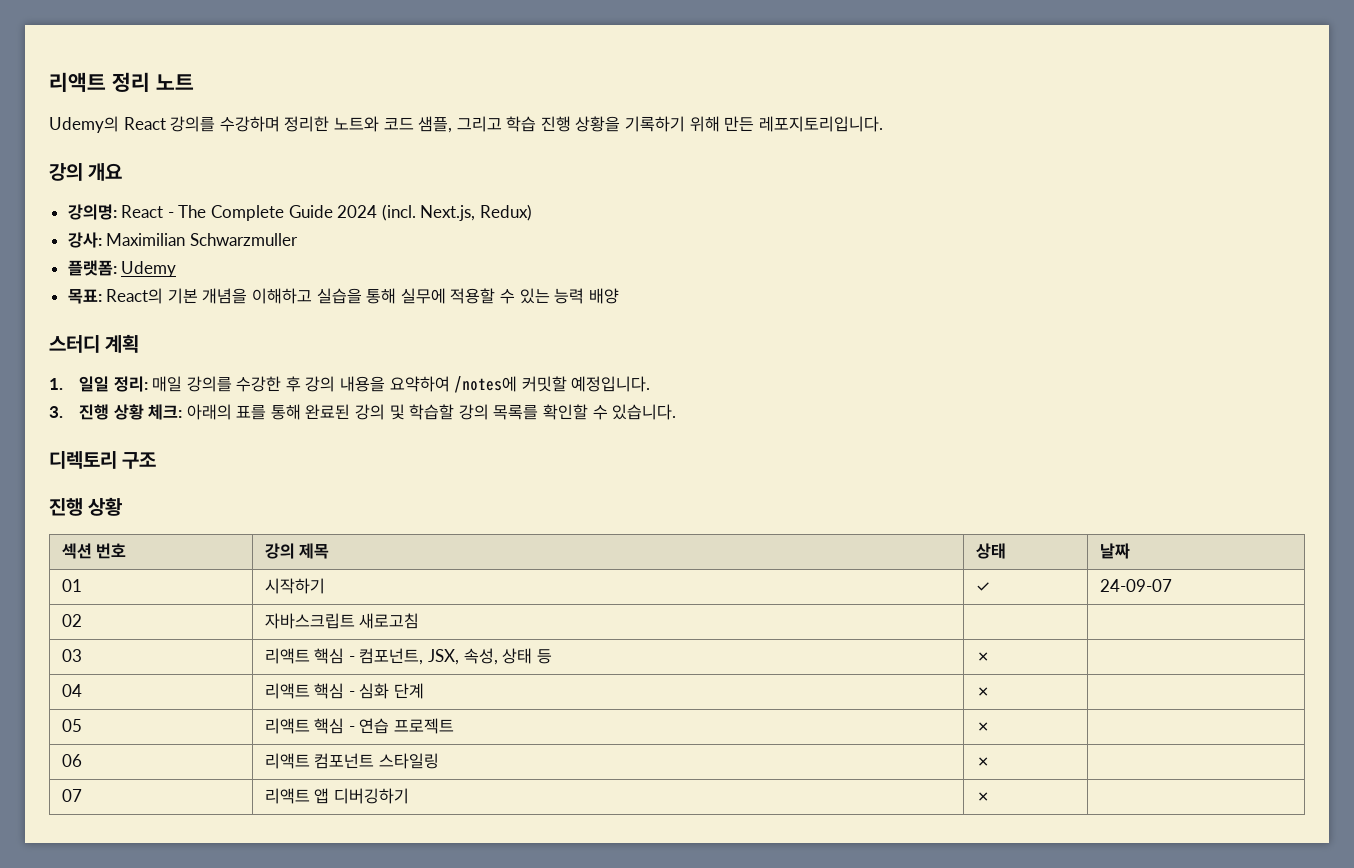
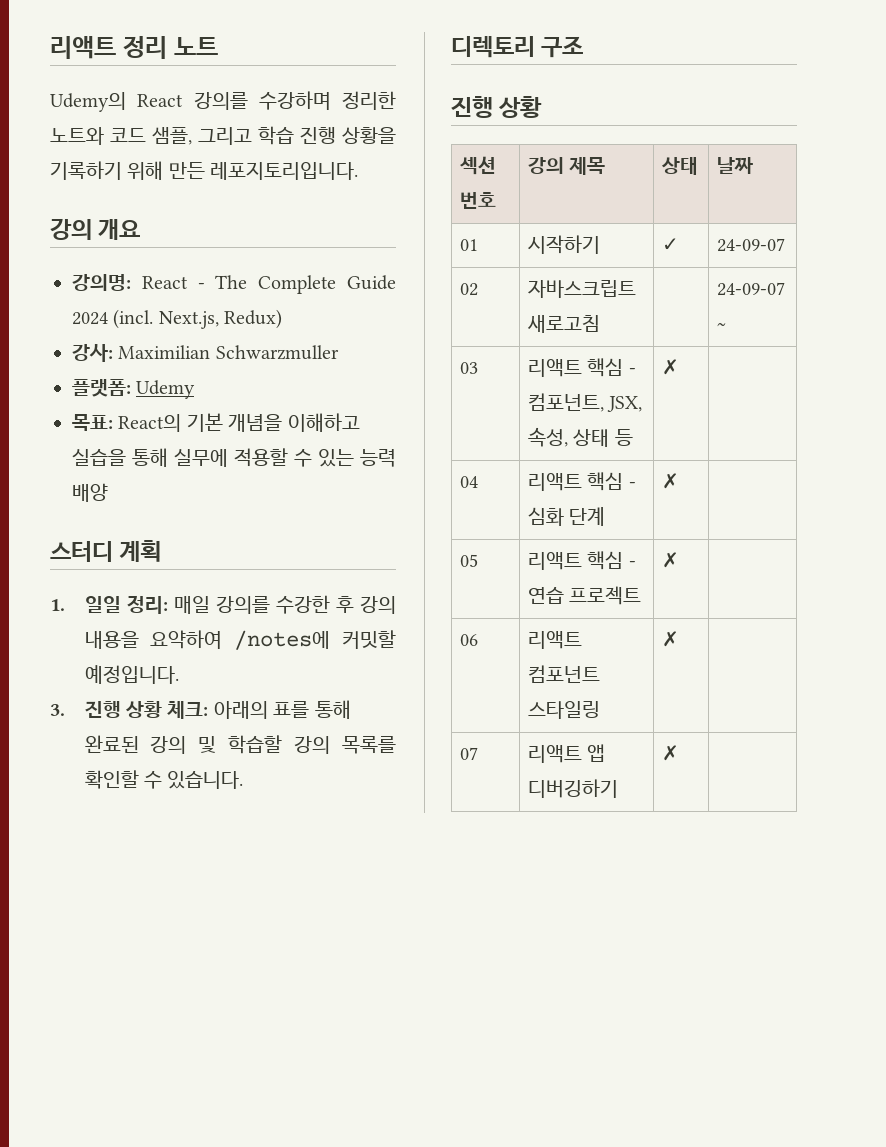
(420, 621) none -> [717,282,786,296] [717,322,727,330] 24-09-07 ~

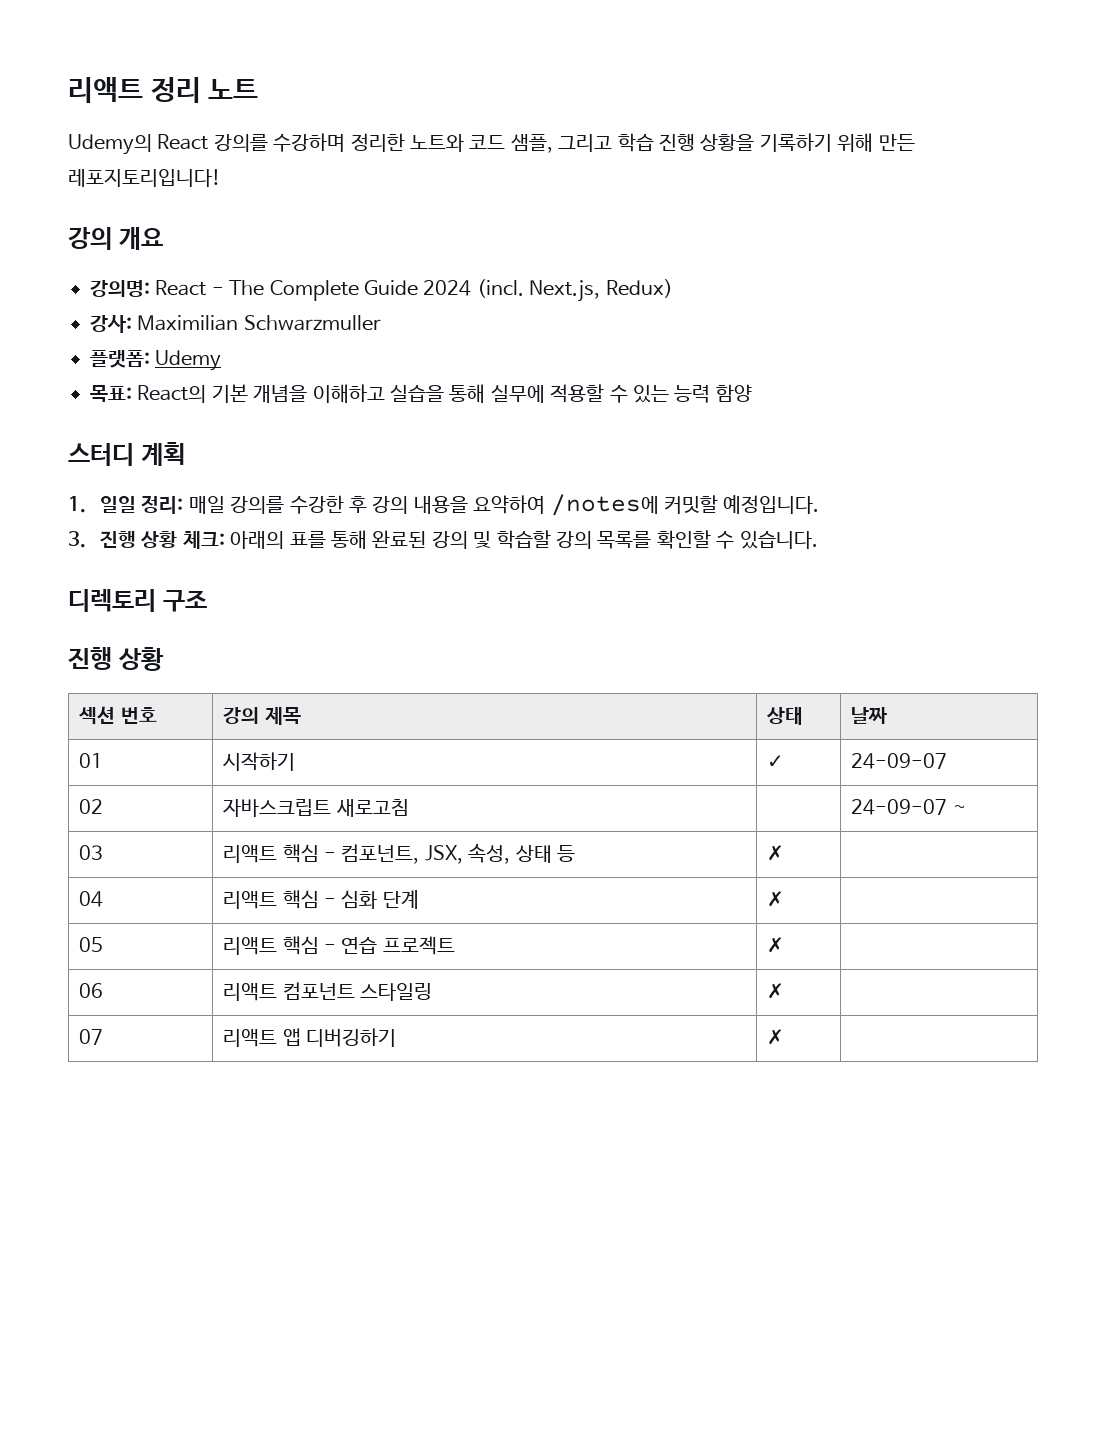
[210,162,359,180] 레포지토리입니다. -> [68,169,221,187] 레포지토리입니다!
[72,483,108,502] 배양 -> [715,384,752,402] 함양

